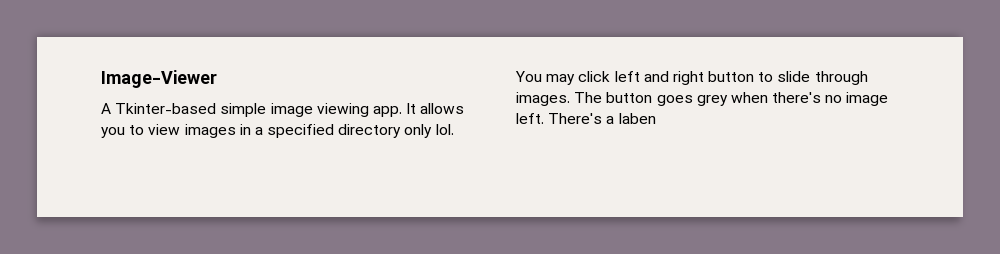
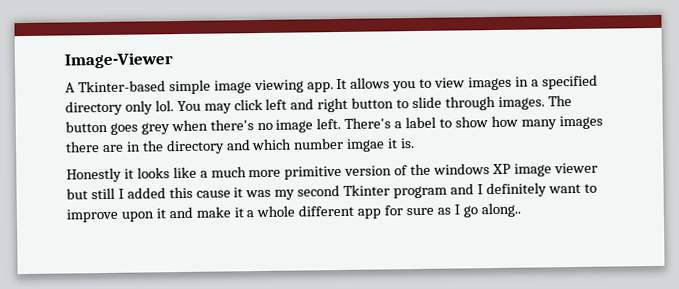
[618,113,656,124] laben -> [405,115,603,130] [65,137,416,155] [66,162,598,183] [66,182,597,200] [66,202,521,223] label to show how many images there are in the directory and which number imgae it is. // Honestly it looks like a much more primitive version of the windows XP image viewer but still I added this cause it was my second Tkinter program and I definitely want to improve upon it and make it a whole different app for sure as I go along..

